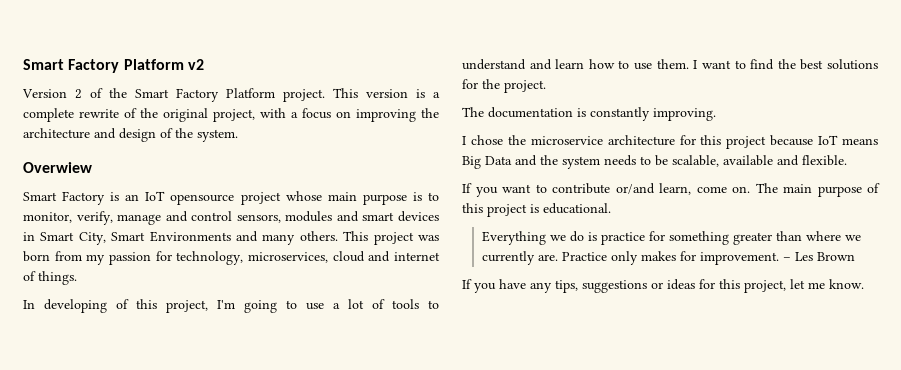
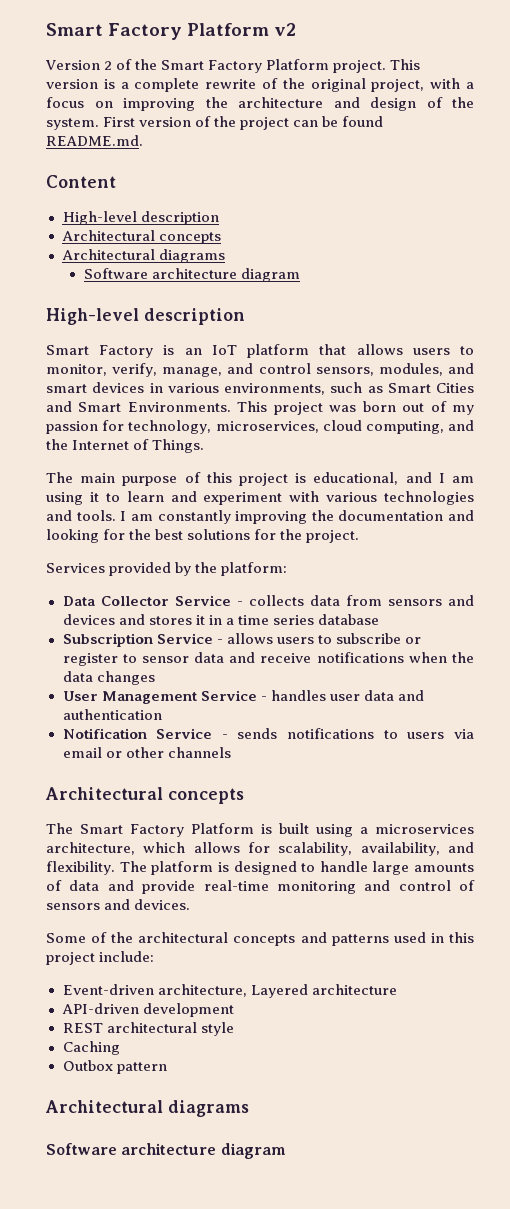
[23,162,92,173] // Overwiew -> [103,116,384,130] [46,135,143,146] [46,175,116,188] [62,211,219,225] [61,230,221,244] [61,249,225,263] [83,268,300,282] [46,308,245,325] First version of the project can be found README.md. // Content // High-level description // Architectural concepts // Architectural diagrams // Software architecture diagram // High-level description
[170,191,422,205] opensource project whose main purpose is -> [247,344,450,358] platform that allows users
[117,214,162,225] manage -> [162,367,223,377] manage,
[285,211,333,222] modules -> [378,363,443,376] modules,
[40,231,338,245] Smart City, Smart Environments and many others. -> [167,382,474,395] [46,401,231,412] various environments, such as Smart Cities and Smart Environments.
[54,251,82,261] from -> [402,401,447,412] out of
[368,251,441,262] [23,271,77,285] [23,299,439,313] [462,59,775,70] and internet of things. // In developing of this project, I'm going to use a lot of tools to understand and learn how to use them. I want to find -> [365,420,475,434] [46,439,205,453] [46,472,474,486] [46,491,474,505] [46,510,474,524] [46,529,126,543] computing, and the Internet of Things. // The main purpose of this project is educational, and I am using it to learn and experiment with various technologies and tools. I am constantly improving the documentation and looking for
[462,107,716,121] [462,135,878,149] [462,155,847,169] [462,183,880,197] [462,203,611,217] [481,231,861,245] [481,251,855,265] [462,279,864,293] The documentation is constantly improving. // I chose the microservice architecture for this project because IoT means Big Data and the system needs to be scalable, available and flexible. // If you want to contribute or/and learn, come on. The main purpose of this project is educational. // Everything we do is practice for something greater than where we currently are. Practice only makes for improvement. – Les Brown // If you have any tips, suggestions or ideas for this project, let me know. -> [46,562,288,576] [62,595,474,606] [62,614,379,625] [62,633,421,647] [62,652,474,666] [62,671,155,685] [62,690,424,704] [62,709,162,720] [62,728,475,739] [62,747,231,758] [45,787,244,804] [46,823,474,837] [46,842,474,856] [46,861,474,875] [46,880,475,894] [46,899,191,910] [46,932,474,946] [46,951,155,965] [62,984,397,998] [61,1003,234,1017] [62,1022,234,1036] [62,1041,120,1055] [62,1060,167,1074] [45,1100,249,1117] [46,1143,286,1159] Services provided by the platform: // Data Collector Service - collects data from sensors and devices and stores it in a time series database // Subscription Service - allows users to subscribe or register to sensor data and receive notifications when the data changes // User Management Service - handles user data and authentication // Notification Service - sends notifications to users via email or other channels // Architectural concepts // The Smart Factory Platform is built using a microservices architecture, which allows for scalability, availability, and flexibility. The platform is designed to handle large amounts of data and provide real-time monitoring and control of sensors and devices. // Some of the architectural concepts and patterns used in this project include: // Event-driven architecture, Layered architecture // API-driven development // REST architectural style // Caching // Outbox pattern // Architectural diagrams // Software architecture diagram

